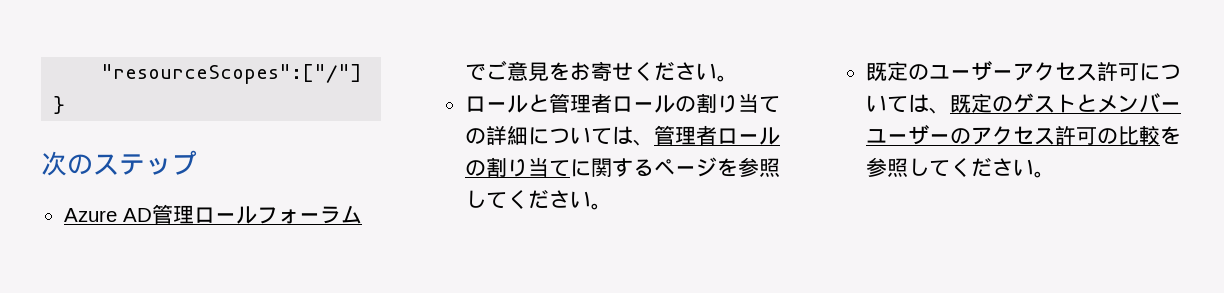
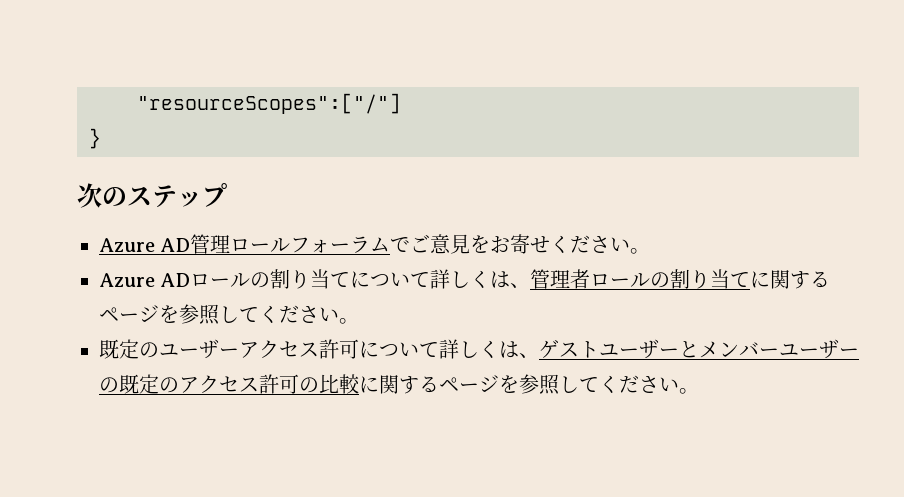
[464,93,780,113] [464,126,612,145] ロールと管理者ロールの割り当ての詳細について -> [99,269,491,289] Azure ADロールの割り当てについて詳しく
[907,93,1076,114] は、既定のゲスト -> [439,339,679,359] 詳しくは、ゲストユーザー
(971, 136) none -> [119,374,179,394] 既定の
(1160, 135) none -> [359,375,499,394] に関するページ

